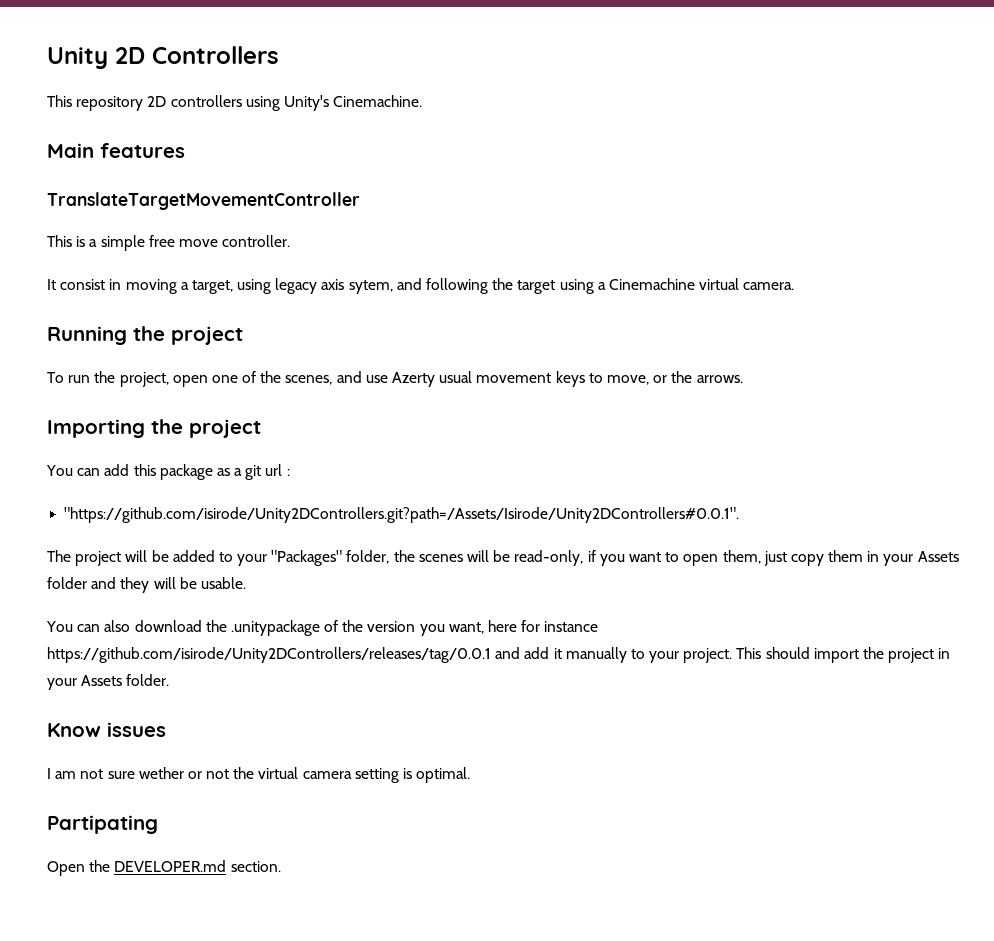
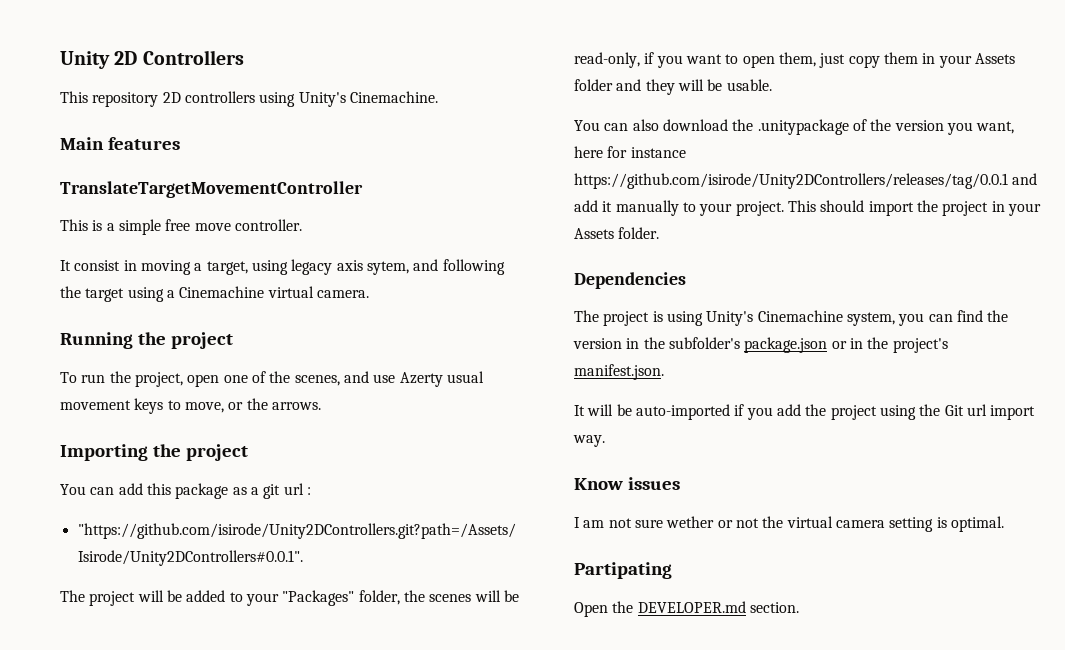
(170, 680) none -> [574,272,686,289] [574,310,1009,326] [573,337,948,353] [574,364,664,380] [574,404,1036,420] [573,435,605,447] // Dependencies // The project is using Unity's Cinemachine system, you can find the version in the subfolder's package.json or in the project's manifest.json. // It will be auto-imported if you add the project using the Git url import way.

